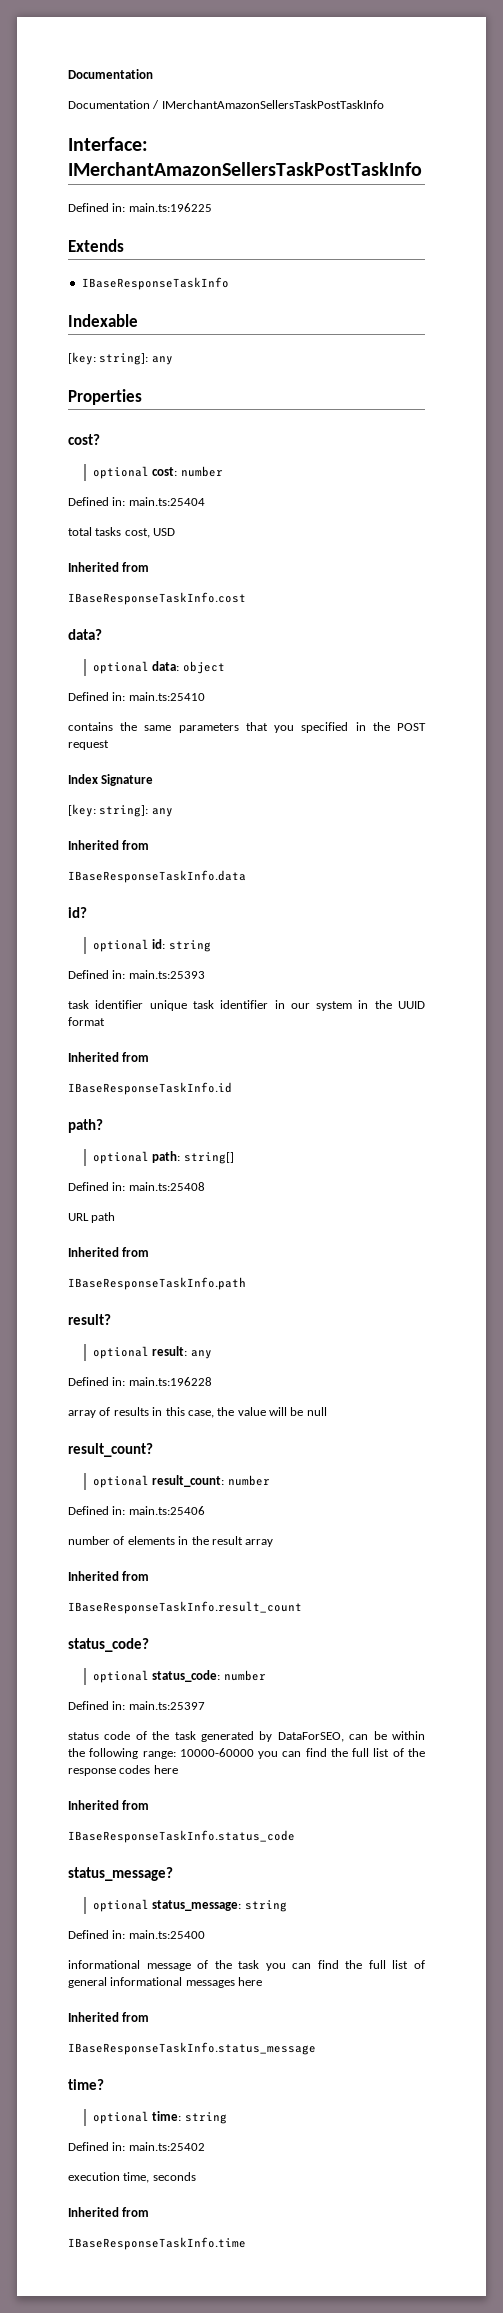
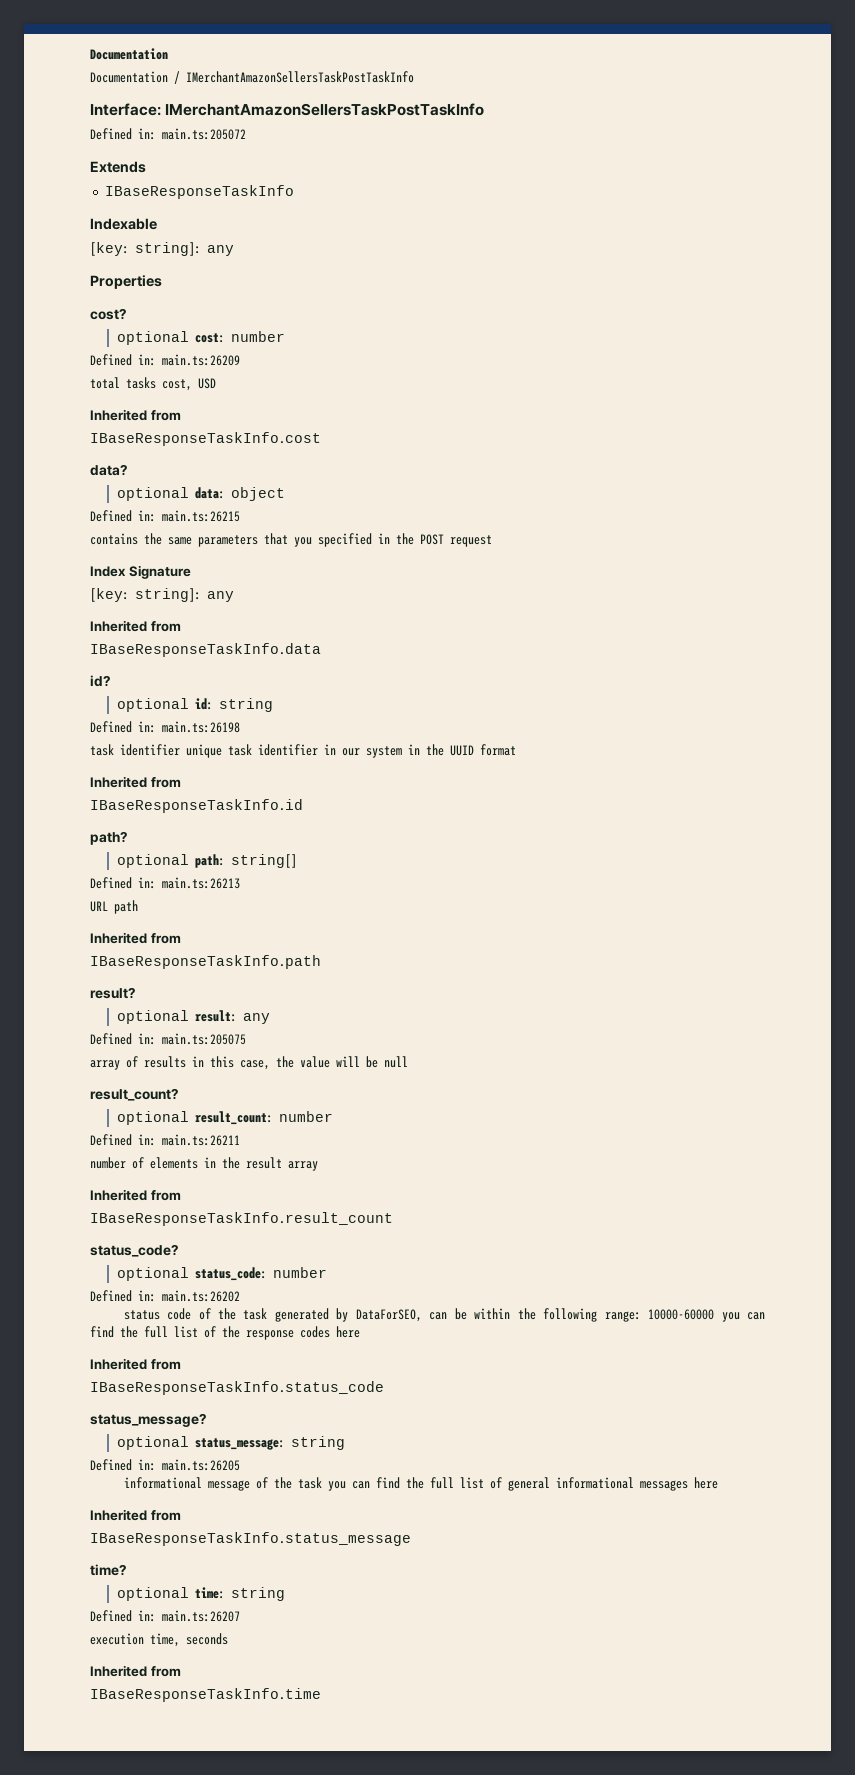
[128,203,212,212] main.ts:196225 -> [162,128,246,140] main.ts:205072
[128,497,205,506] main.ts:25404 -> [162,354,240,366] main.ts:26209
[128,692,205,701] main.ts:25410 -> [162,510,240,522] main.ts:26215
[128,970,205,979] main.ts:25393 -> [162,721,240,733] main.ts:26198
[128,1182,205,1191] main.ts:25408 -> [162,877,240,889] main.ts:26213
[128,1377,212,1386] main.ts:196228 -> [162,1033,246,1045] main.ts:205075
[128,1506,205,1515] main.ts:25406 -> [162,1134,240,1146] main.ts:26211
[128,1701,205,1710] main.ts:25397 -> [162,1290,240,1302] main.ts:26202
[128,1930,205,1939] main.ts:25400 -> [162,1459,240,1471] main.ts:26205
[128,2142,205,2151] main.ts:25402 -> [162,1610,240,1622] main.ts:26207

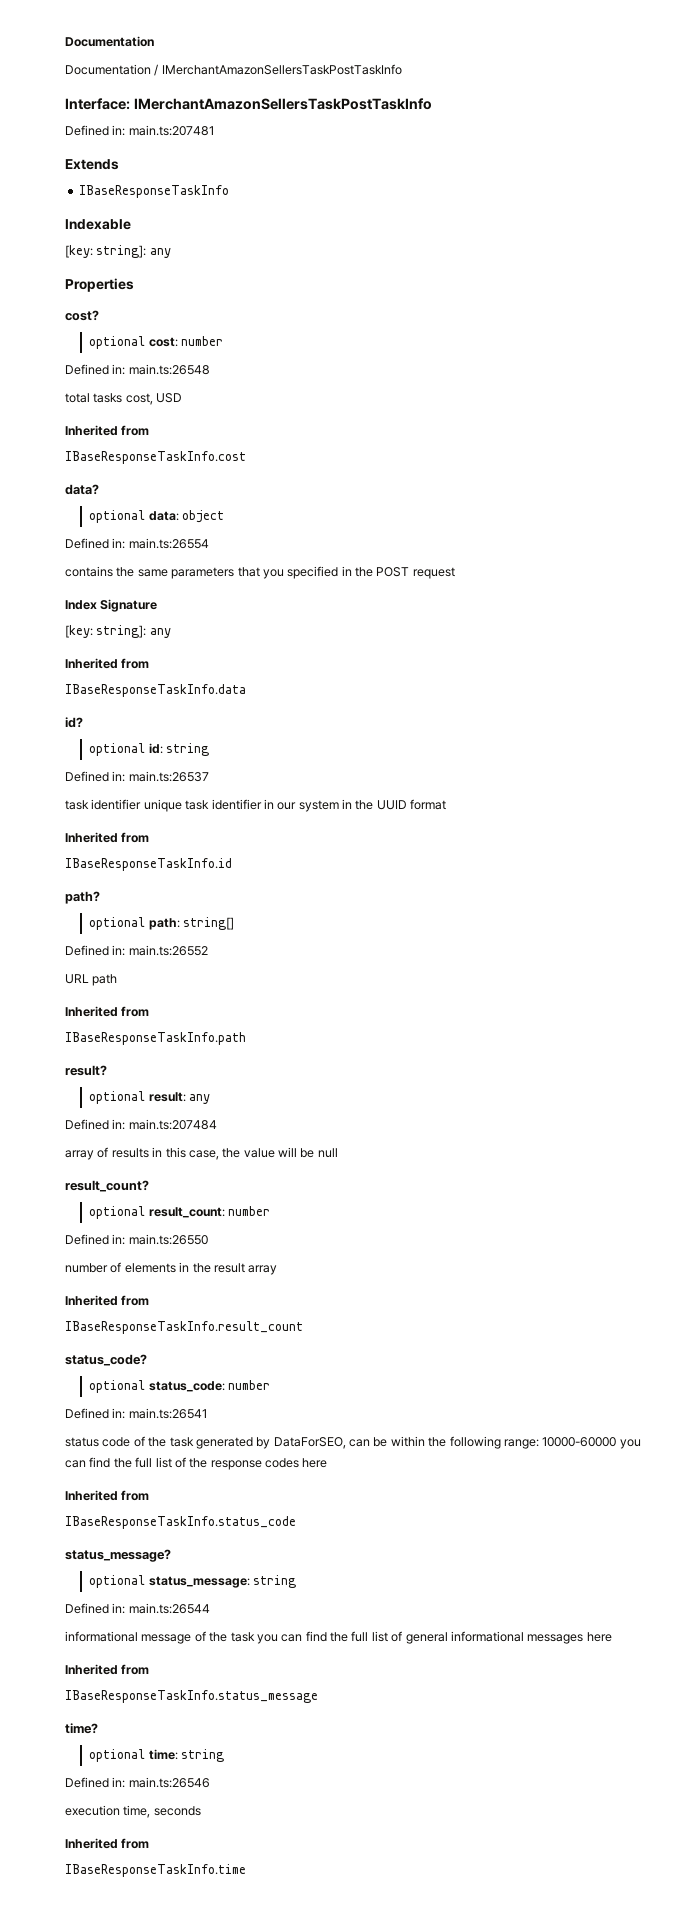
[162,128,246,140] main.ts:205072 -> [128,125,214,136] main.ts:207481
[162,354,240,366] main.ts:26209 -> [128,364,210,375] main.ts:26548
[162,510,240,522] main.ts:26215 -> [128,538,209,549] main.ts:26554
[162,721,240,733] main.ts:26198 -> [128,771,209,782] main.ts:26537
[162,877,240,889] main.ts:26213 -> [128,945,208,956] main.ts:26552
[162,1033,246,1045] main.ts:205075 -> [128,1119,217,1130] main.ts:207484
[162,1134,240,1146] main.ts:26211 -> [128,1234,208,1245] main.ts:26550
[162,1290,240,1302] main.ts:26202 -> [128,1408,207,1419] main.ts:26541
[162,1459,240,1471] main.ts:26205 -> [128,1603,210,1614] main.ts:26544
[162,1610,240,1622] main.ts:26207 -> [128,1777,210,1788] main.ts:26546

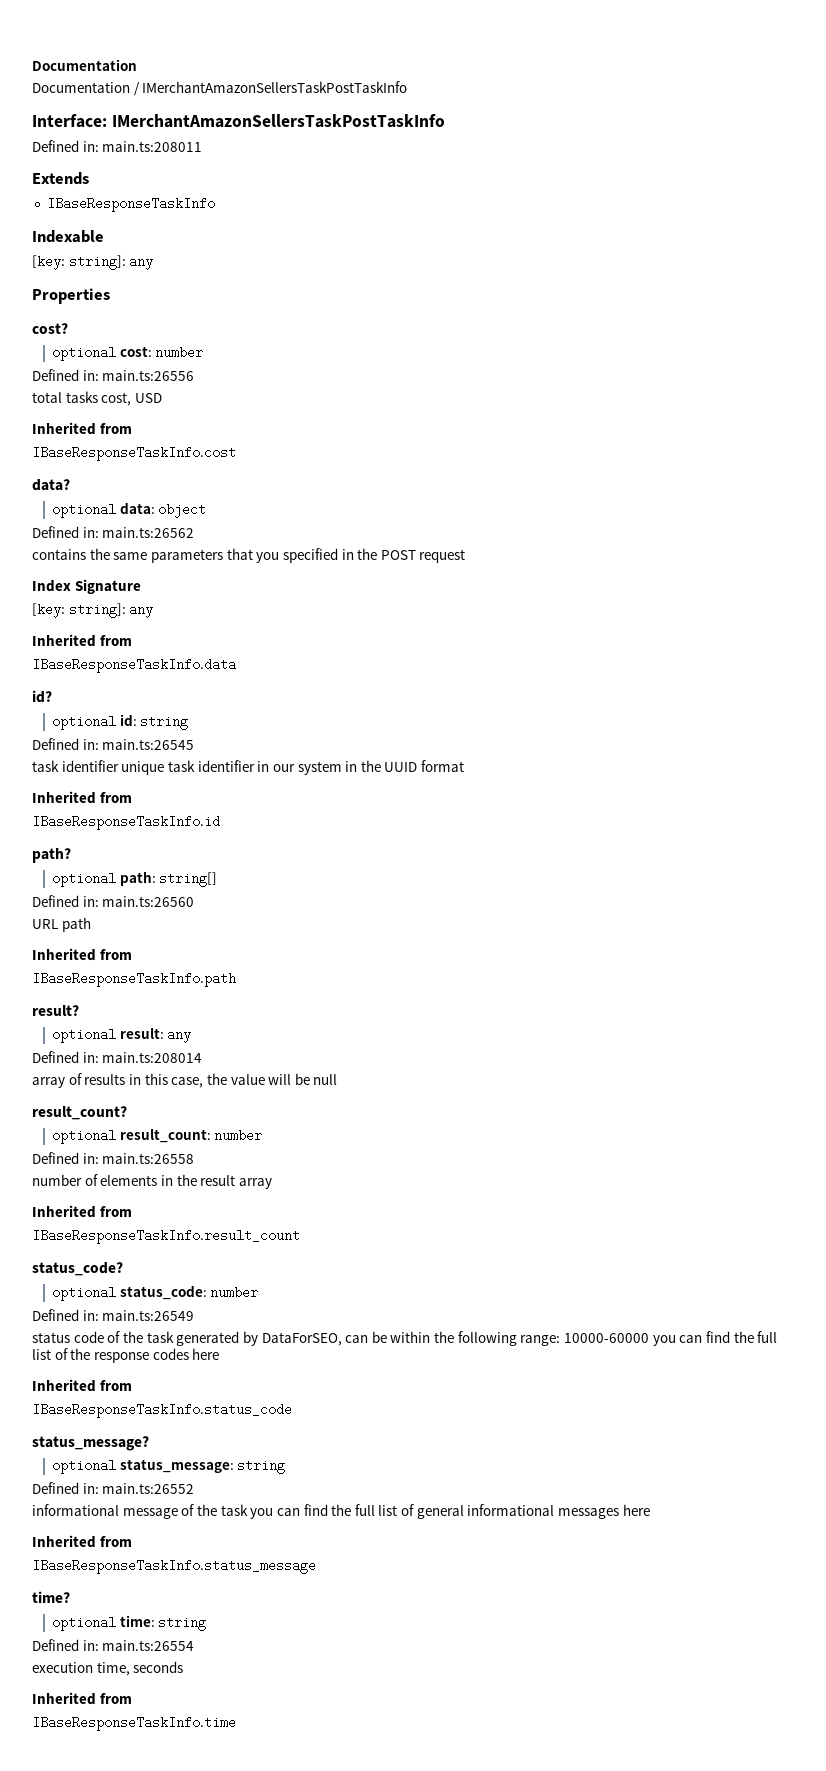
[128,125,214,136] main.ts:207481 -> [102,141,203,152] main.ts:208011
[128,364,210,375] main.ts:26548 -> [102,370,195,381] main.ts:26556
[128,538,209,549] main.ts:26554 -> [102,527,195,538] main.ts:26562
[128,771,209,782] main.ts:26537 -> [102,739,195,750] main.ts:26545
[128,945,208,956] main.ts:26552 -> [102,896,195,907] main.ts:26560
[128,1119,217,1130] main.ts:207484 -> [102,1052,203,1063] main.ts:208014
[128,1234,208,1245] main.ts:26550 -> [102,1153,195,1164] main.ts:26558
[128,1408,207,1419] main.ts:26541 -> [102,1310,195,1321] main.ts:26549
[128,1603,210,1614] main.ts:26544 -> [102,1483,195,1494] main.ts:26552
[128,1777,210,1788] main.ts:26546 -> [102,1640,195,1651] main.ts:26554

